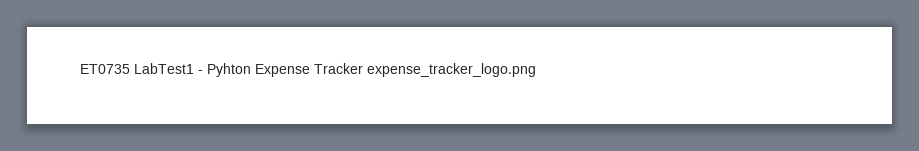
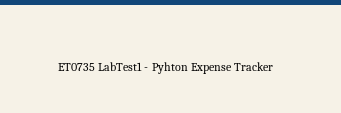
[367,63,536,77] expense_tracker_logo.png -> (274, 66) none

